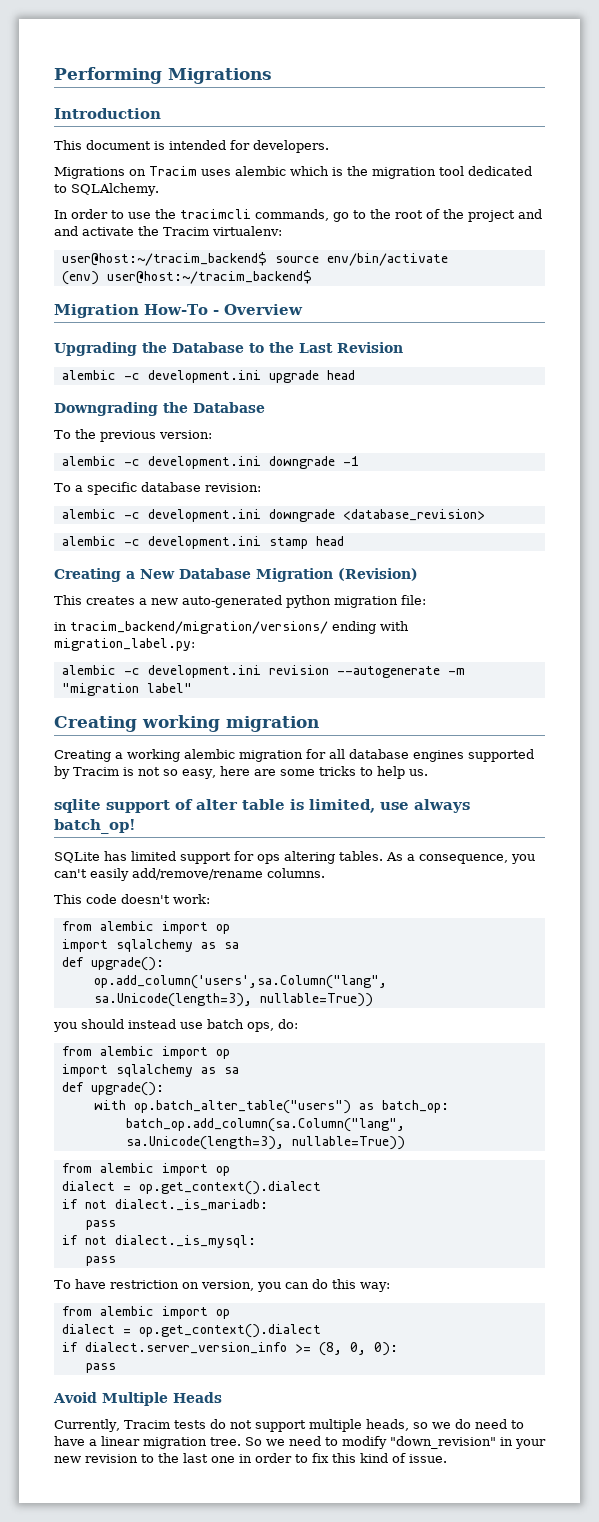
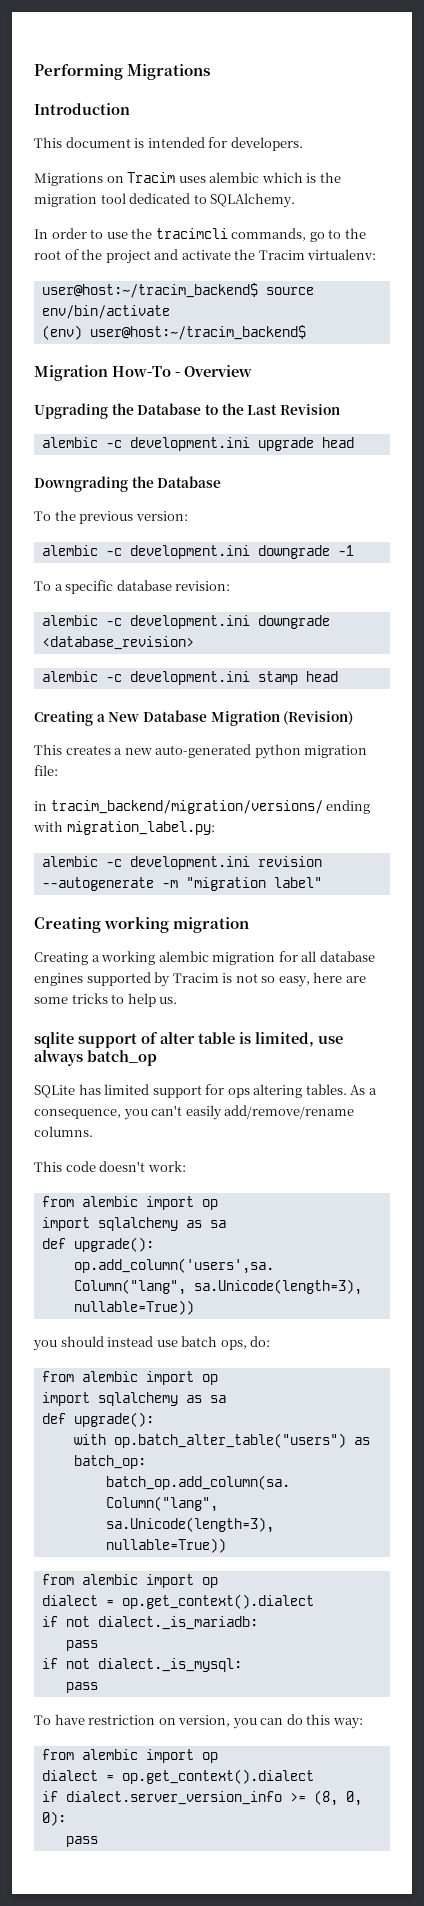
[54,226,78,236] and -> (179, 254) none
[54,819,136,834] batch_op! -> [87,1050,157,1066] batch_op
[53,1392,222,1406] [54,1419,524,1432] [54,1436,546,1449] [54,1453,447,1463] // Avoid Multiple Heads // Currently, Tracim tests do not support multiple heads, so we do need to have a linear migration tree. So we need to modify "down_revision" in your new revision to the last one in order to fix this kind of issue. -> (98, 1841) none

